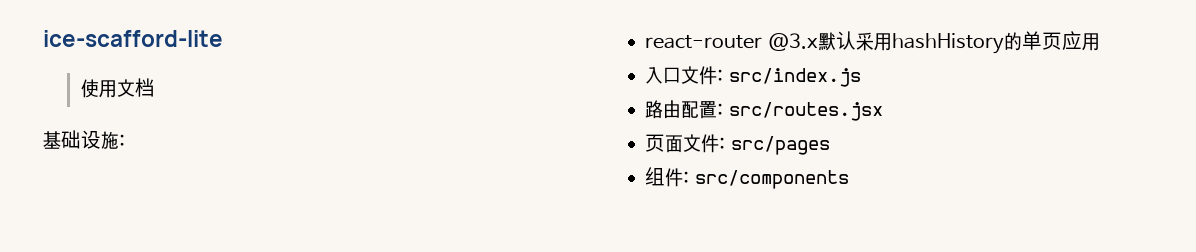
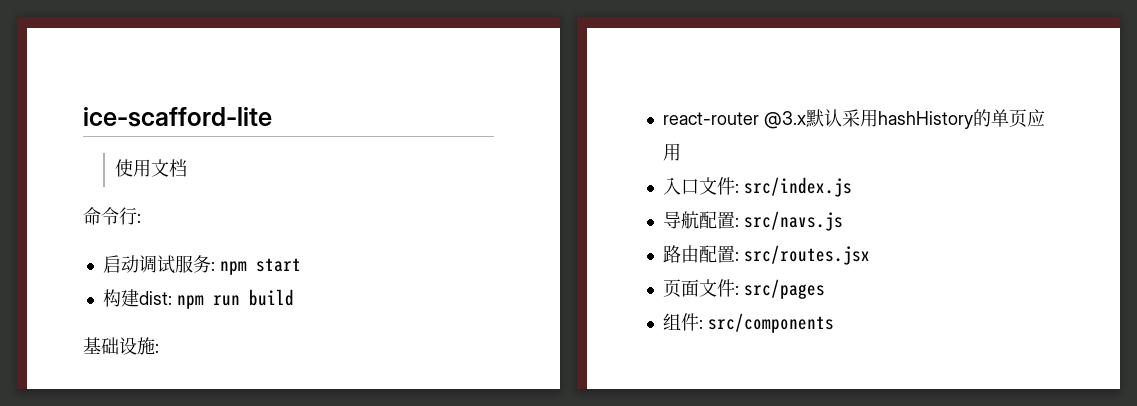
(155, 87) none -> [83,207,141,225] [102,255,301,275] [102,289,294,309] // 命令行: // 启动调试服务: npm start // 构建dist: npm run build
(861, 77) none -> [662,211,843,231] // 导航配置: src/navs.js

